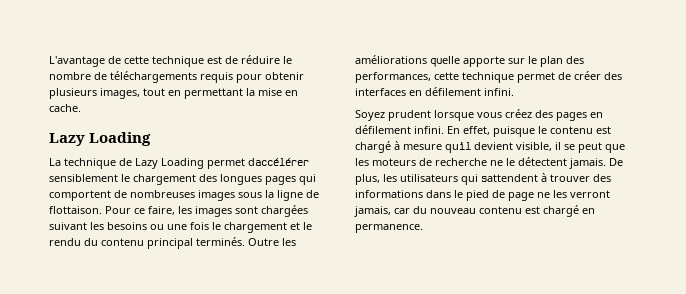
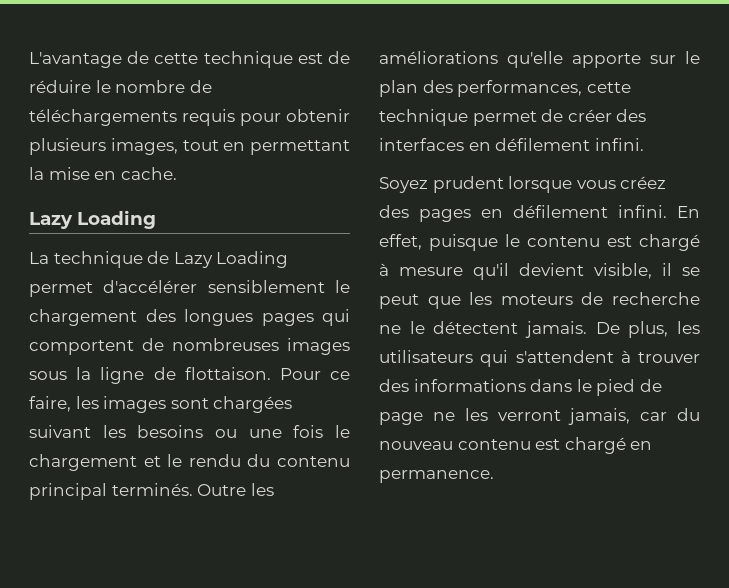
[248,158,309,166] daccélérer -> [103,280,198,293] d'accélérer
[430,56,460,67] quelle -> [507,51,563,68] qu'elle
[445,142,471,153] quil -> [473,263,509,280] qu'il
[481,174,538,182] sattendent -> [515,350,614,363] s'attendent

